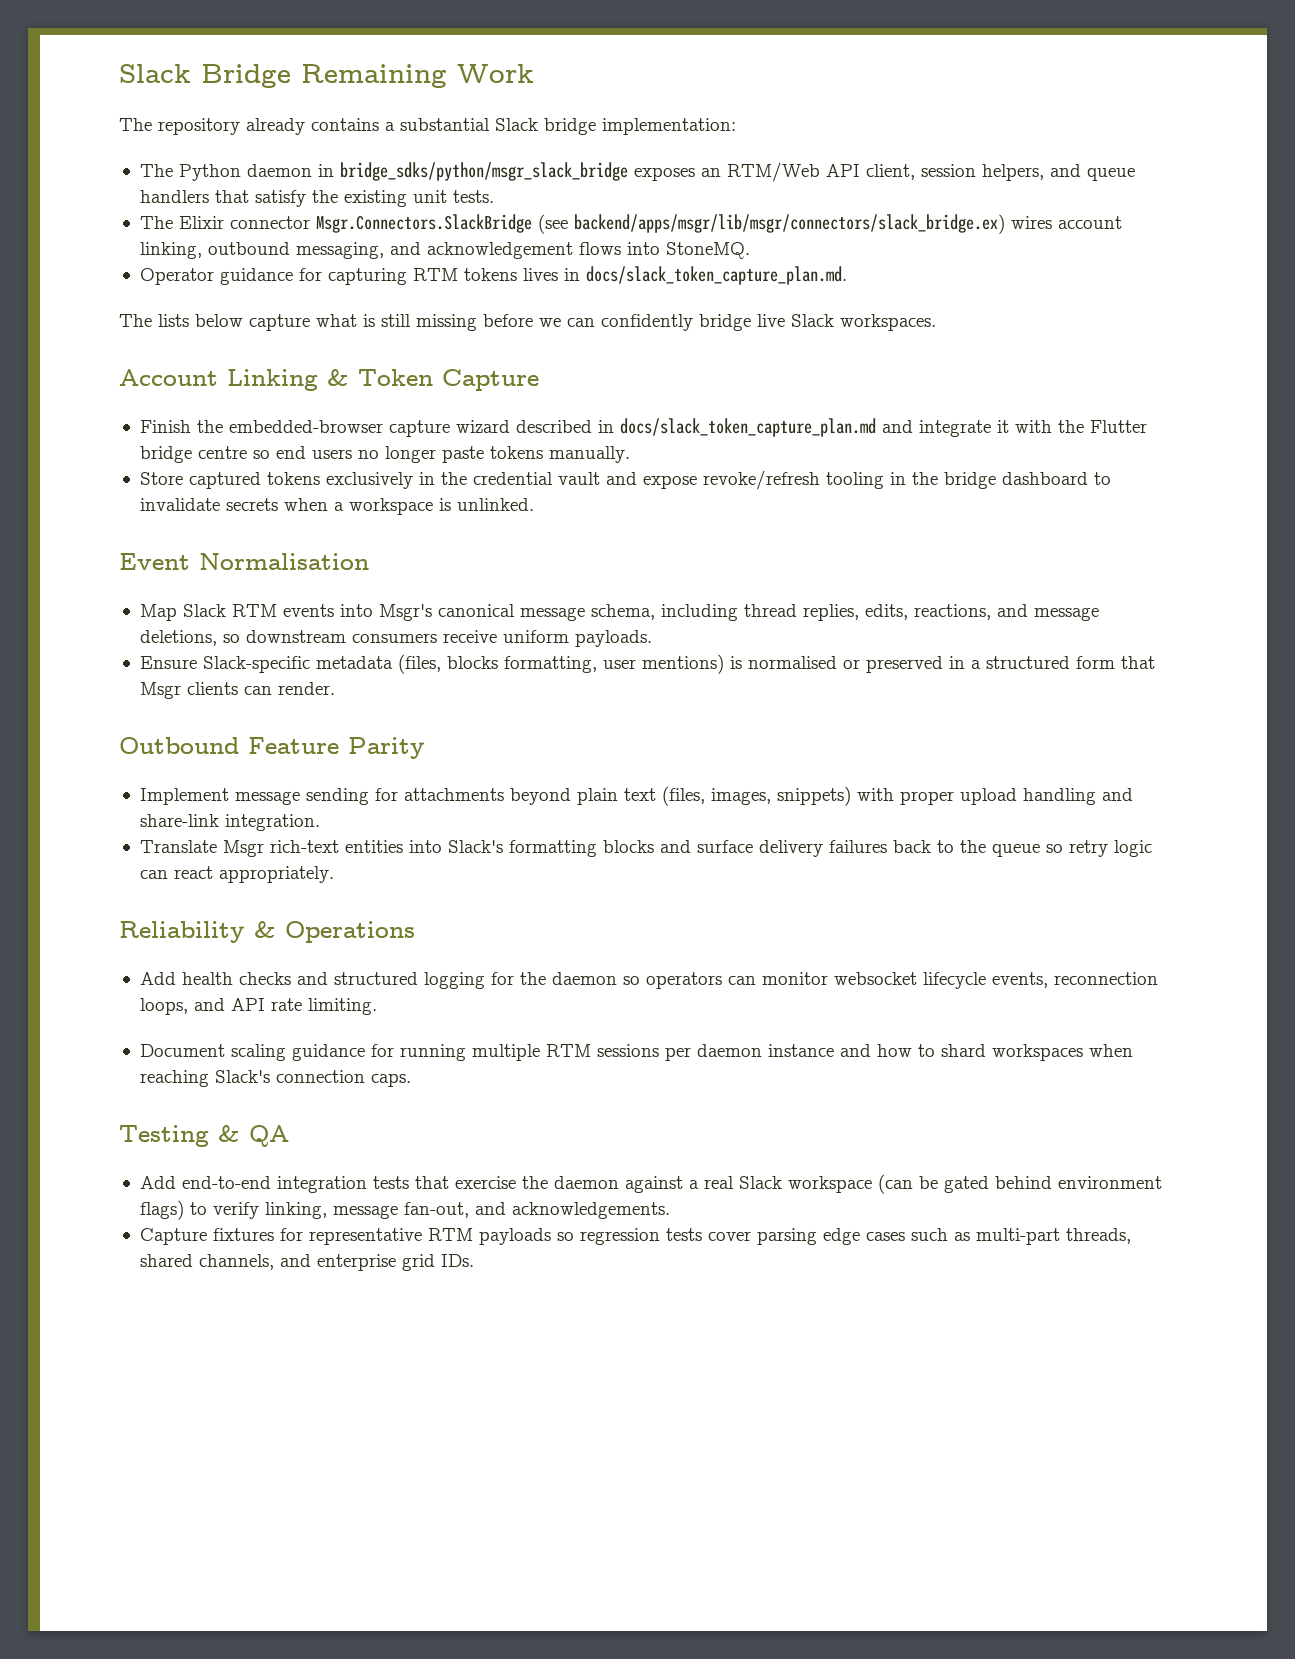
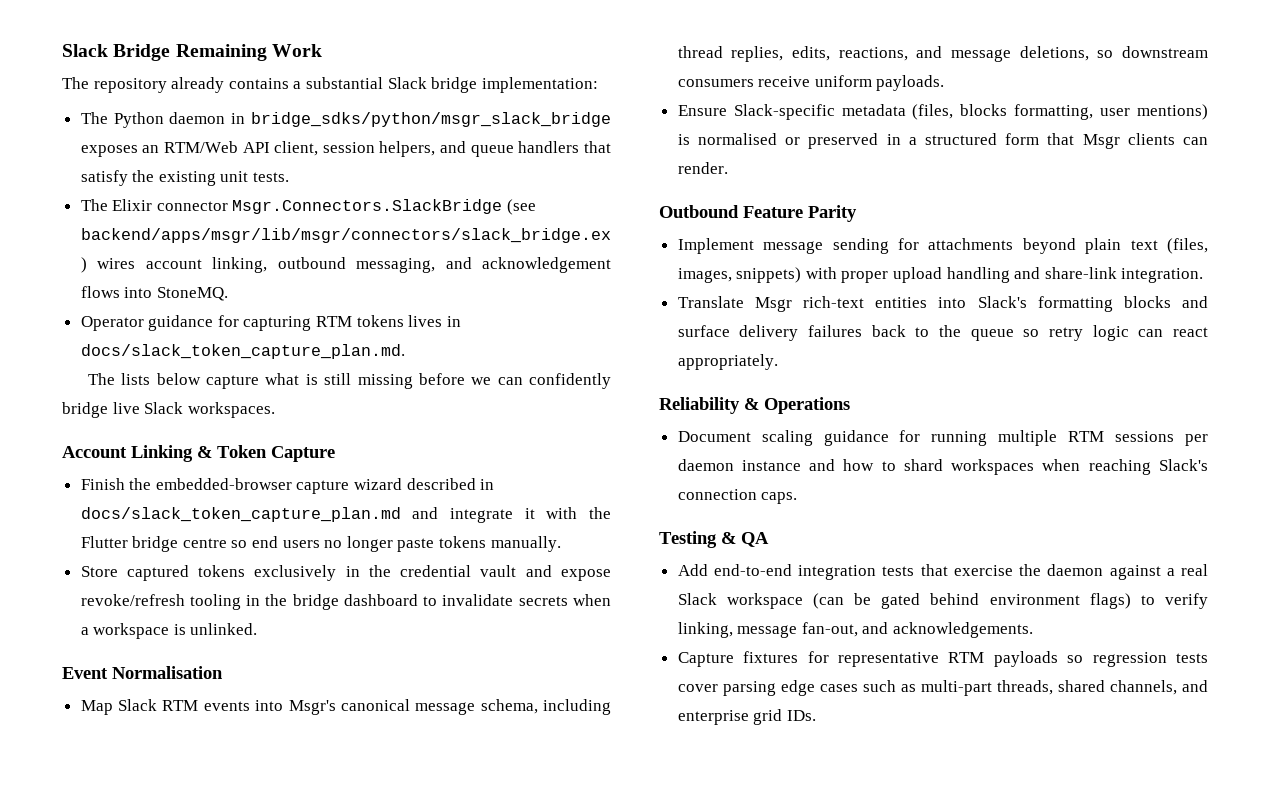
[139,972,1158,989] [139,998,377,1015] // Add health checks and structured logging for the daemon so operators can monitor websocket lifecycle events, reconnection loops, and API rate limiting. -> (850, 405) none

